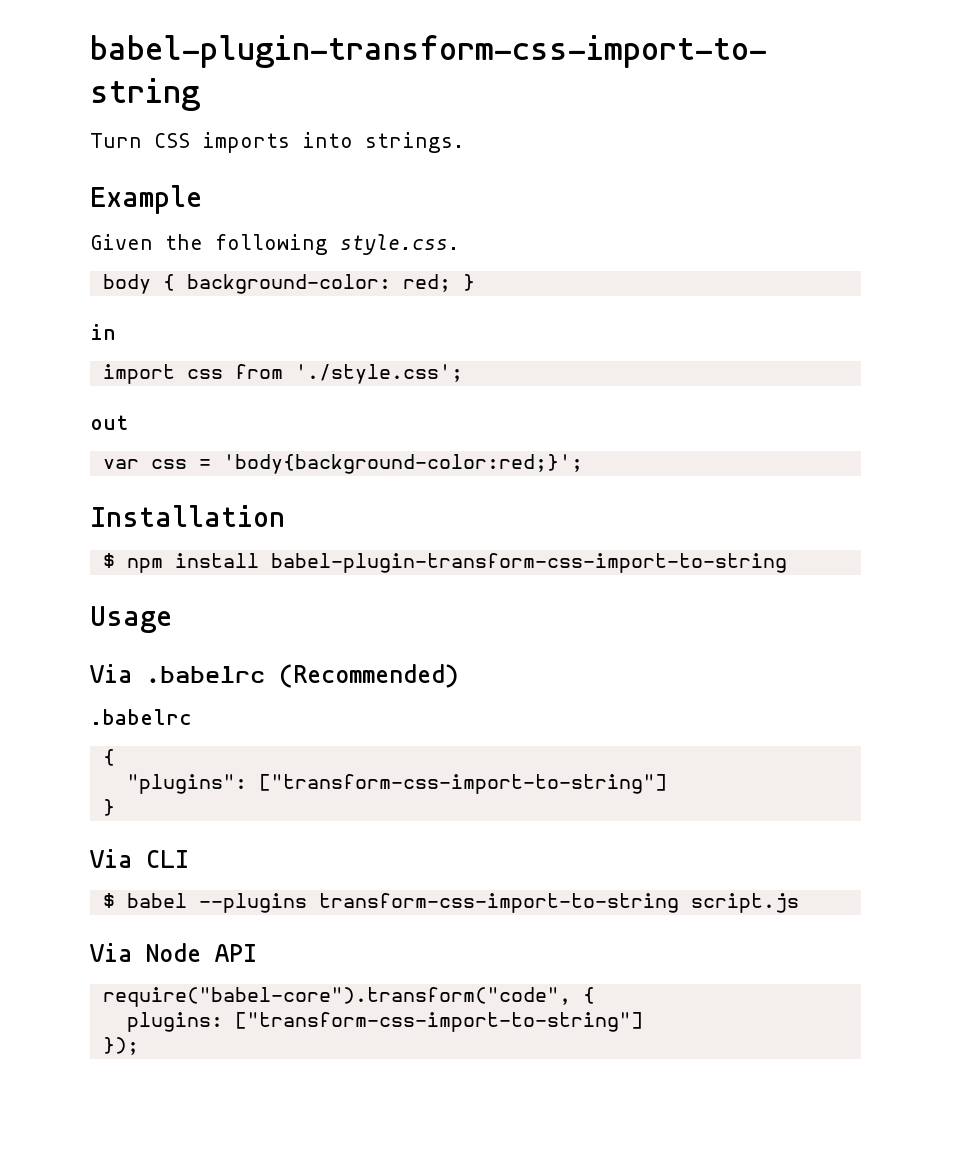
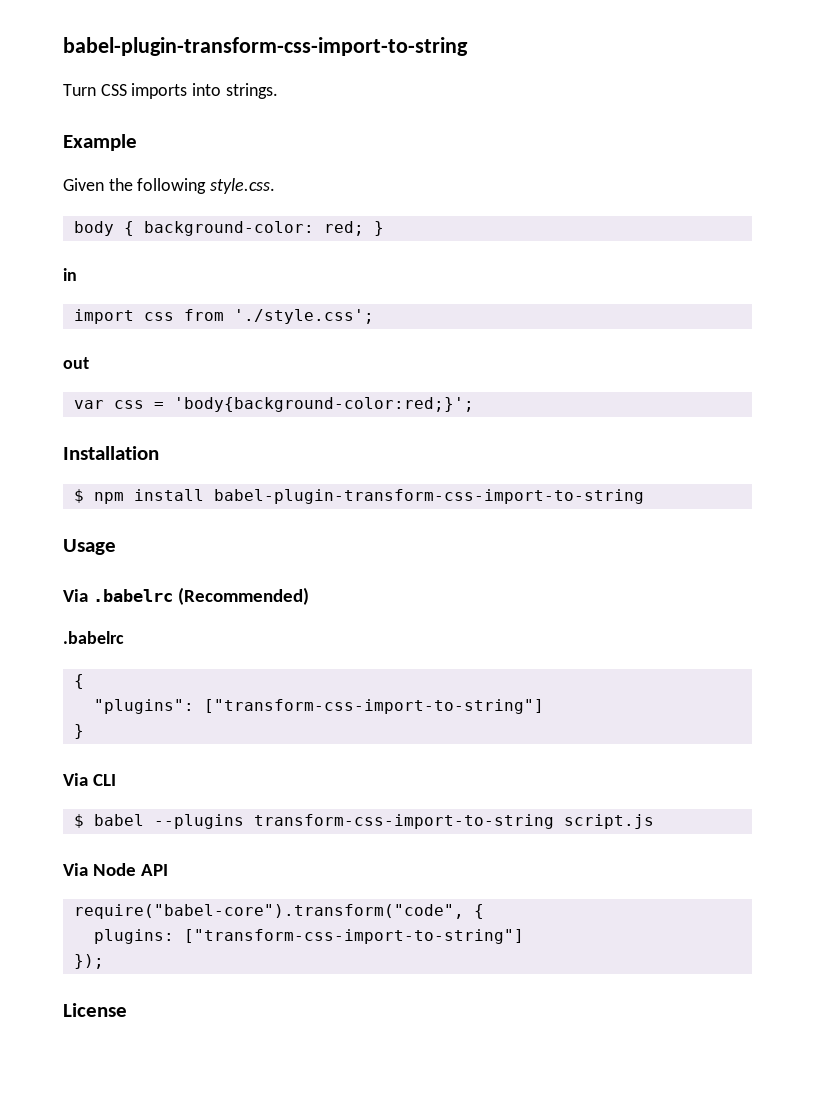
(139, 1046) none -> [63,1003,127,1017] // License

